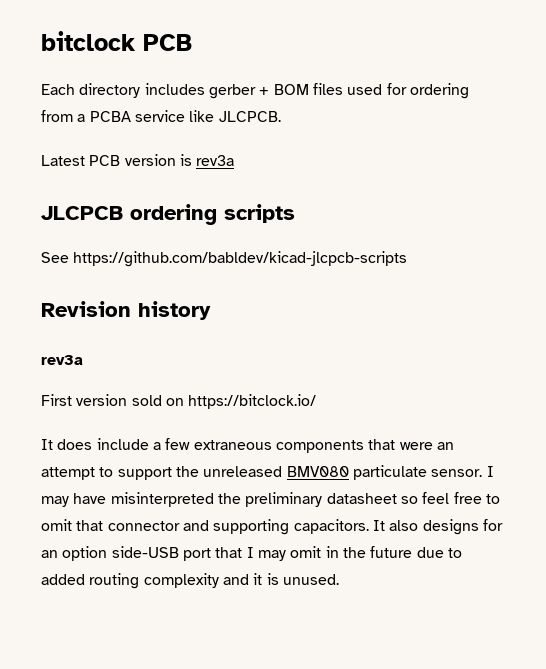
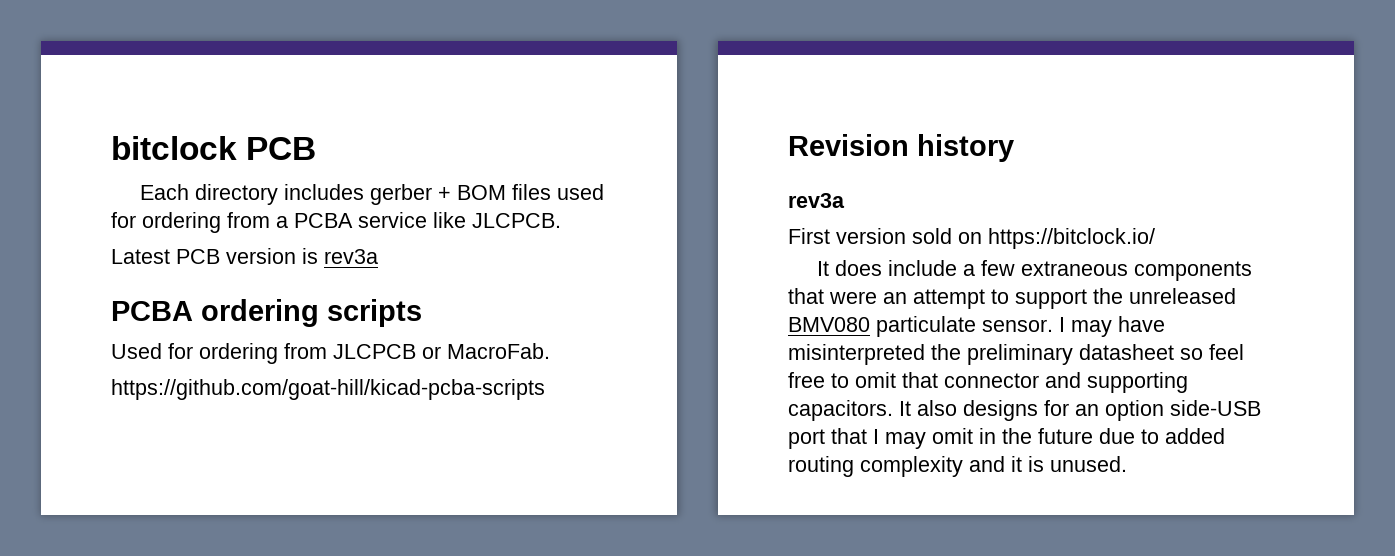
[41,206,123,220] JLCPCB -> [111,301,193,321] PCBA
[41,251,408,267] See https://github.com/babldev/kicad-jlcpcb-scripts -> [111,343,550,364] [111,379,545,400] Used for ordering from JLCPCB or MacroFab. // https://github.com/goat-hill/kicad-pcba-scripts

